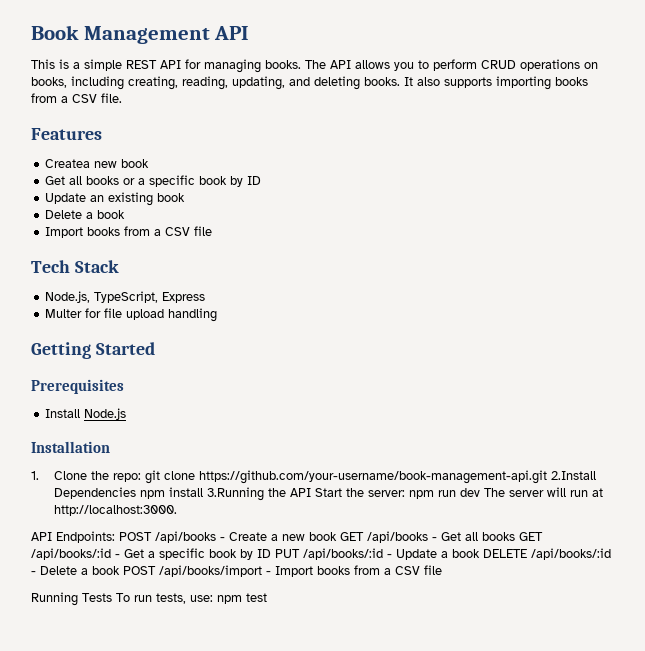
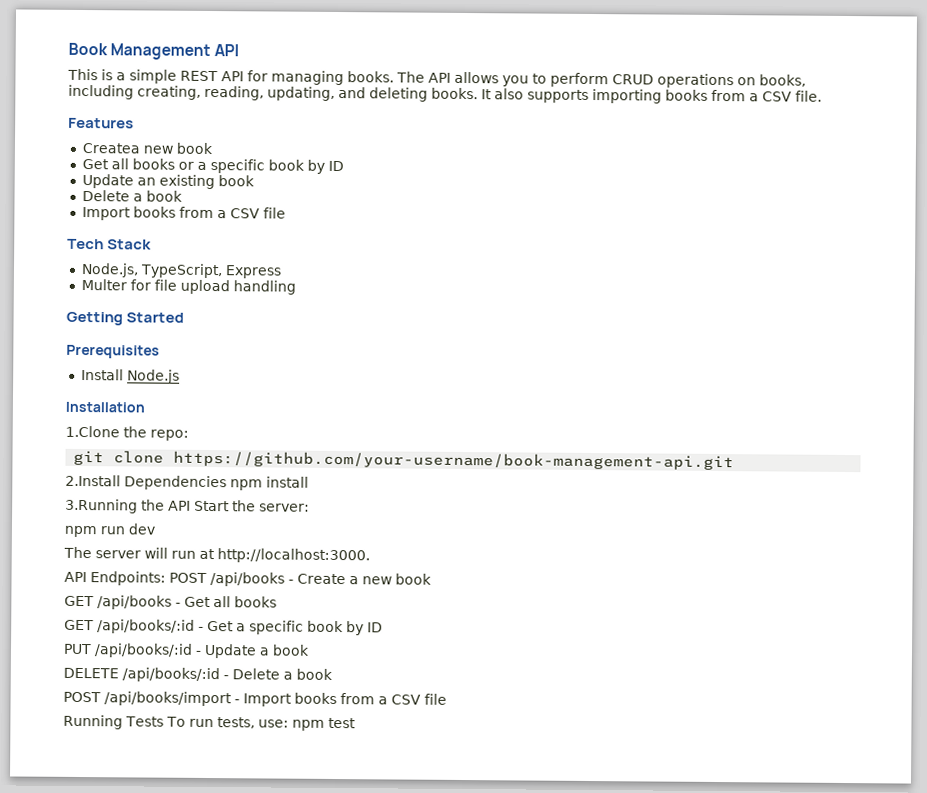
[31,471,87,480] 1. Clone -> [65,425,120,438] 1.Clone
(141, 477) none -> (189, 435) //
(547, 477) none -> (735, 460) //
(203, 492) none -> (309, 482) //
(405, 493) none -> (310, 507) //
(480, 492) none -> (155, 529) //
(337, 536) none -> (432, 579) //
(515, 536) none -> (277, 602) //
(271, 553) none -> (383, 627) //
(480, 553) none -> (310, 650) //
(120, 570) none -> (333, 674) //

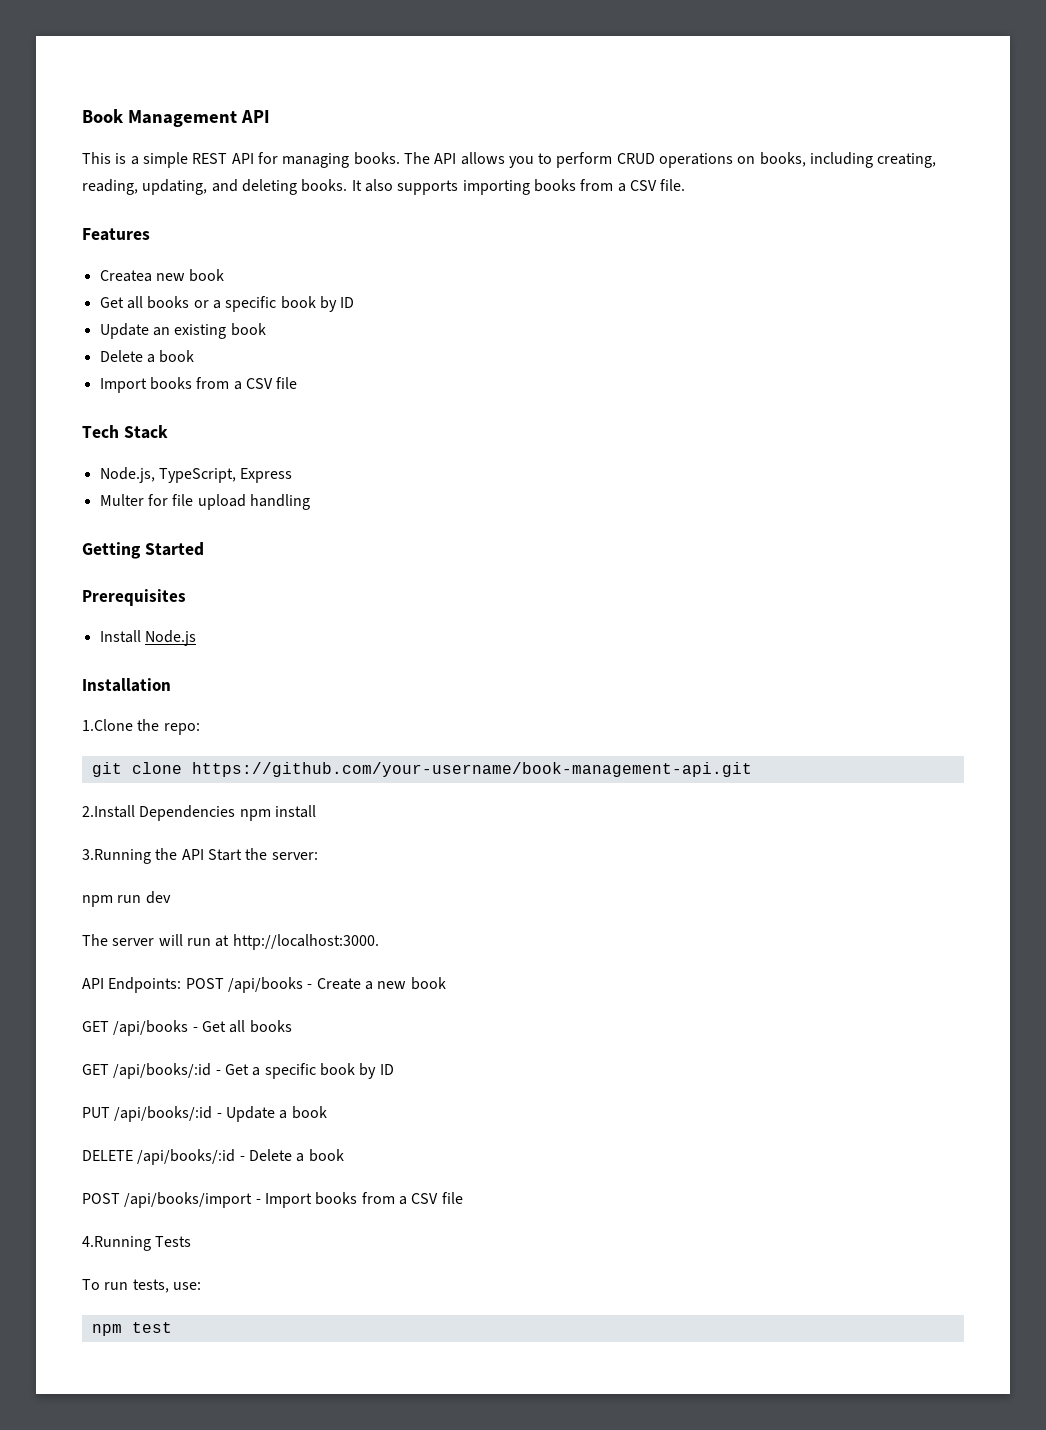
[63,714,123,730] Running -> [82,1236,151,1251] 4.Running
(164, 721) none -> (192, 1241) //
(289, 723) none -> (201, 1286) //

